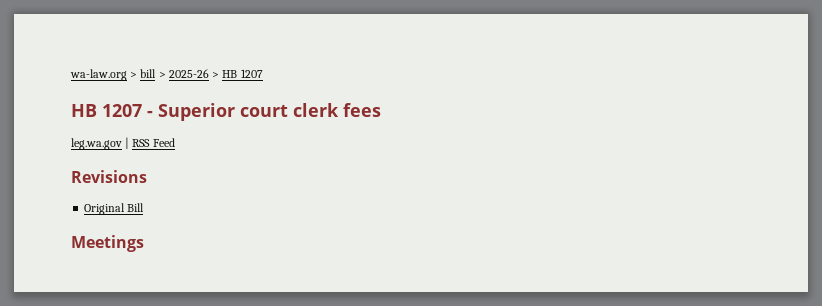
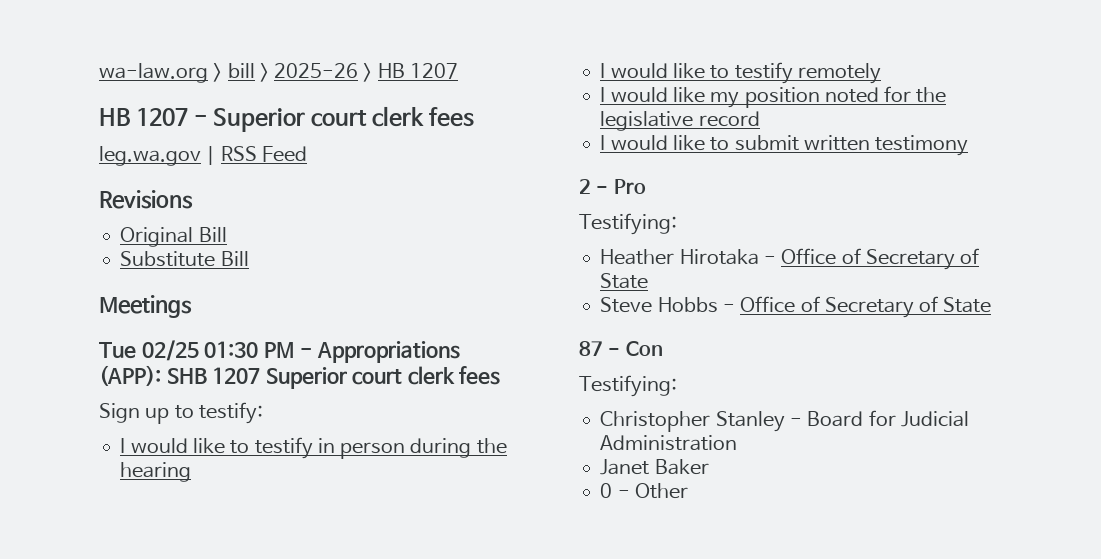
(145, 207) none -> [120,251,249,267] // Substitute Bill
(144, 243) none -> [99,340,460,363] [99,365,501,389] [99,402,263,424] [120,437,507,459] [120,462,192,482] [600,62,881,84] [600,86,947,108] [600,111,760,131] [600,135,969,156] [579,179,646,194] [579,213,677,235] [600,248,980,270] [600,273,649,289] [600,296,992,318] [579,341,663,356] [579,375,677,397] [600,410,969,432] [600,435,738,451] [600,459,709,475] [600,483,688,499] // Tue 02/25 01:30 PM - Appropriations (APP): SHB 1207 Superior court clerk fees // Sign up to testify: // I would like to testify in person during the hearing // I would like to testify remotely // I would like my position noted for the legislative record // I would like to submit written testimony // 2 - Pro // Testifying: // Heather Hirotaka - Office of Secretary of State // Steve Hobbs - Office of Secretary of State // 87 - Con // Testifying: // Christopher Stanley - Board for Judicial Administration // Janet Baker // 0 - Other

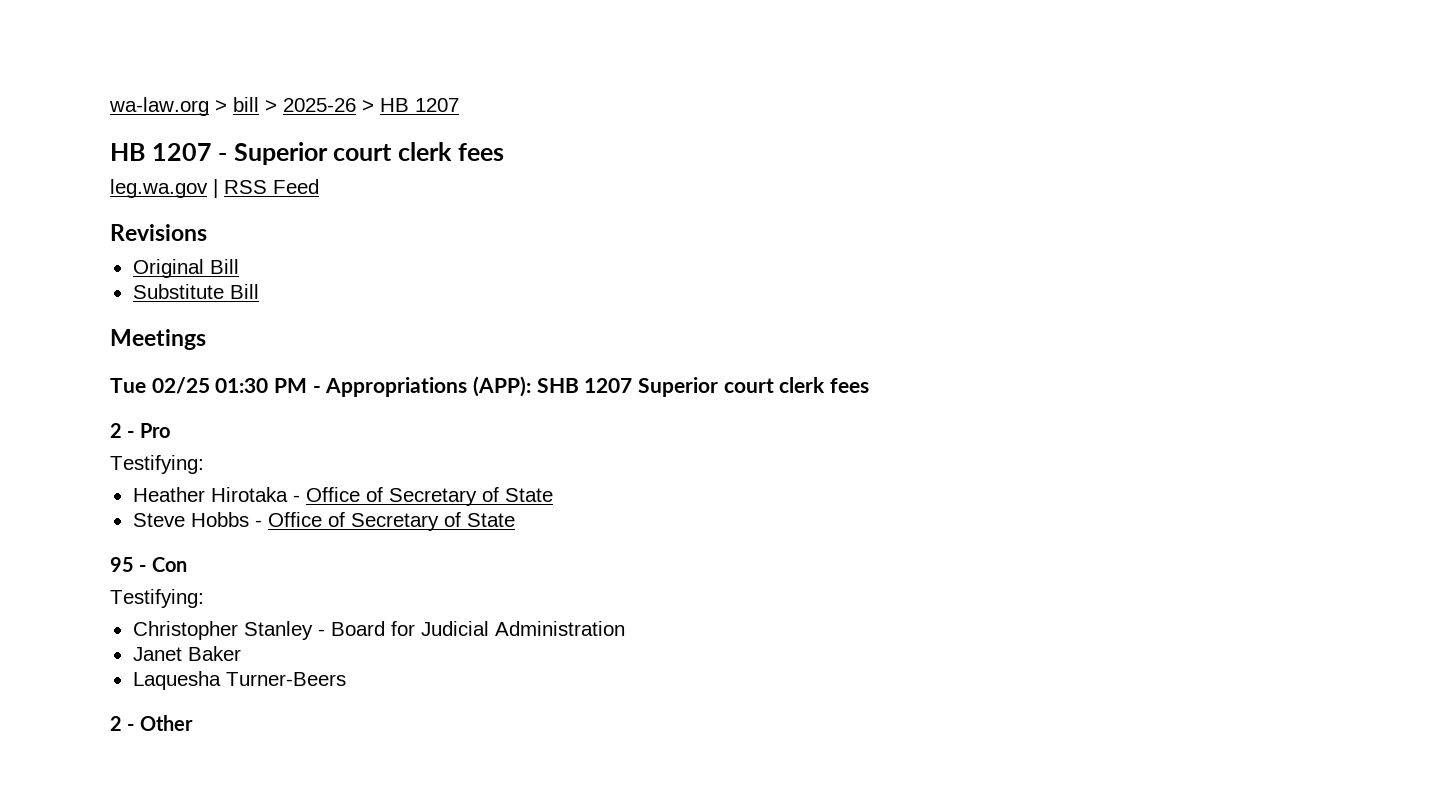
[99,402,263,424] [120,437,507,459] [120,462,192,482] [600,62,881,84] [600,86,947,108] [600,111,760,131] [600,135,969,156] // Sign up to testify: // I would like to testify in person during the hearing // I would like to testify remotely // I would like my position noted for the legislative record // I would like to submit written testimony -> (870, 385) none
[579,341,603,356] 87 -> [110,557,134,572] 95
[600,483,613,498] 0 -> [132,671,346,690] [110,716,122,731] Laquesha Turner-Beers // 2

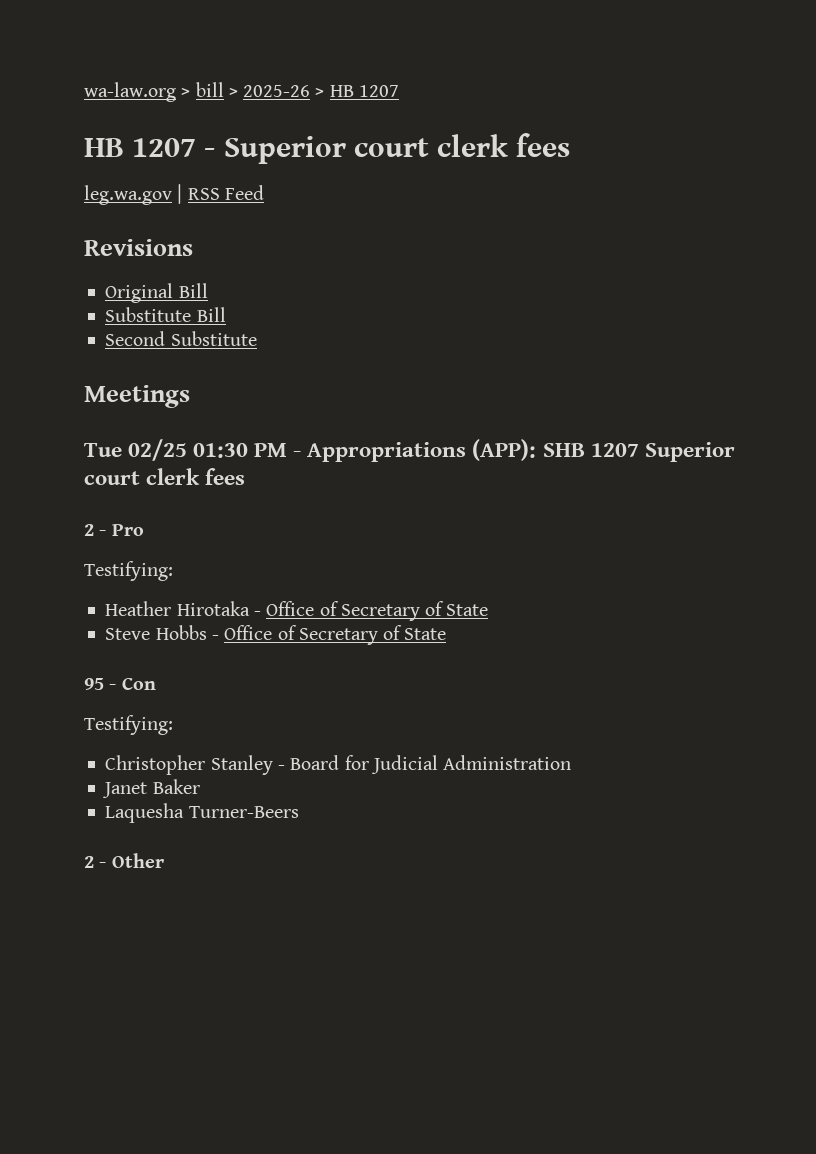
(259, 291) none -> [105,331,257,346] // Second Substitute

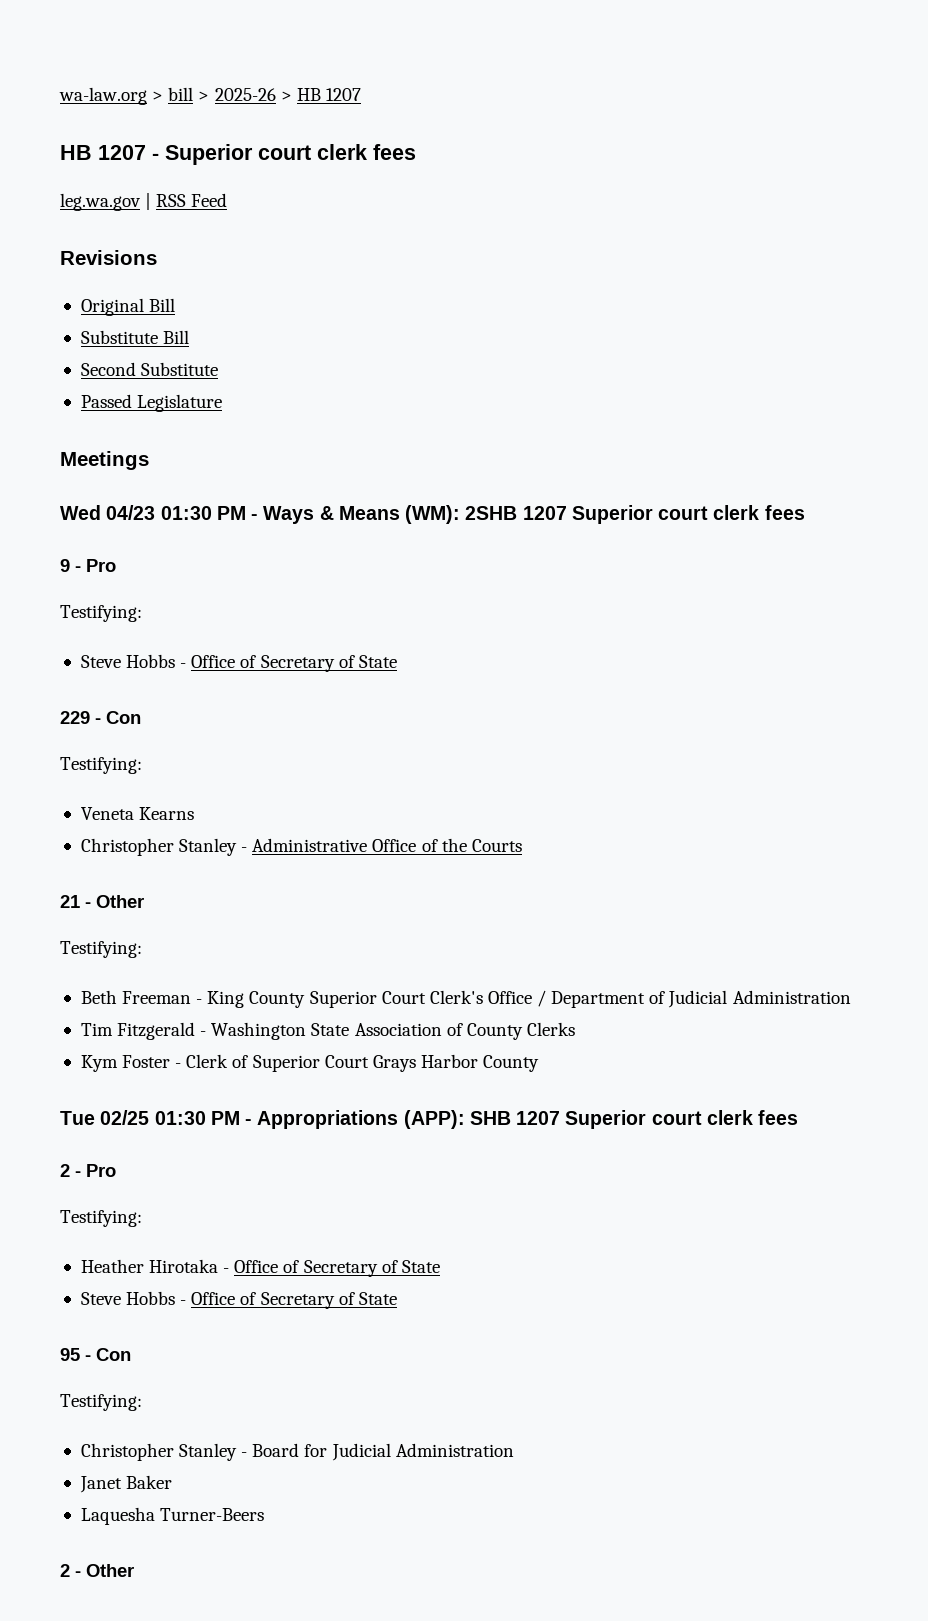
(257, 338) none -> [80,394,223,412] // Passed Legislature
(190, 396) none -> [60,505,805,524] [60,559,116,572] [60,605,142,622] [80,654,397,672] [60,711,141,724] [60,757,142,774] [80,807,195,820] [80,838,522,856] [60,895,144,908] [60,941,142,958] [80,990,851,1008] [80,1022,575,1040] [80,1054,540,1072] // Wed 04/23 01:30 PM - Ways & Means (WM): 2SHB 1207 Superior court clerk fees // 9 - Pro // Testifying: // Steve Hobbs - Office of Secretary of State // 229 - Con // Testifying: // Veneta Kearns // Christopher Stanley - Administrative Office of the Courts // 21 - Other // Testifying: // Beth Freeman - King County Superior Court Clerk's Office / Department of Judicial Administration // Tim Fitzgerald - Washington State Association of County Clerks // Kym Foster - Clerk of Superior Court Grays Harbor County

